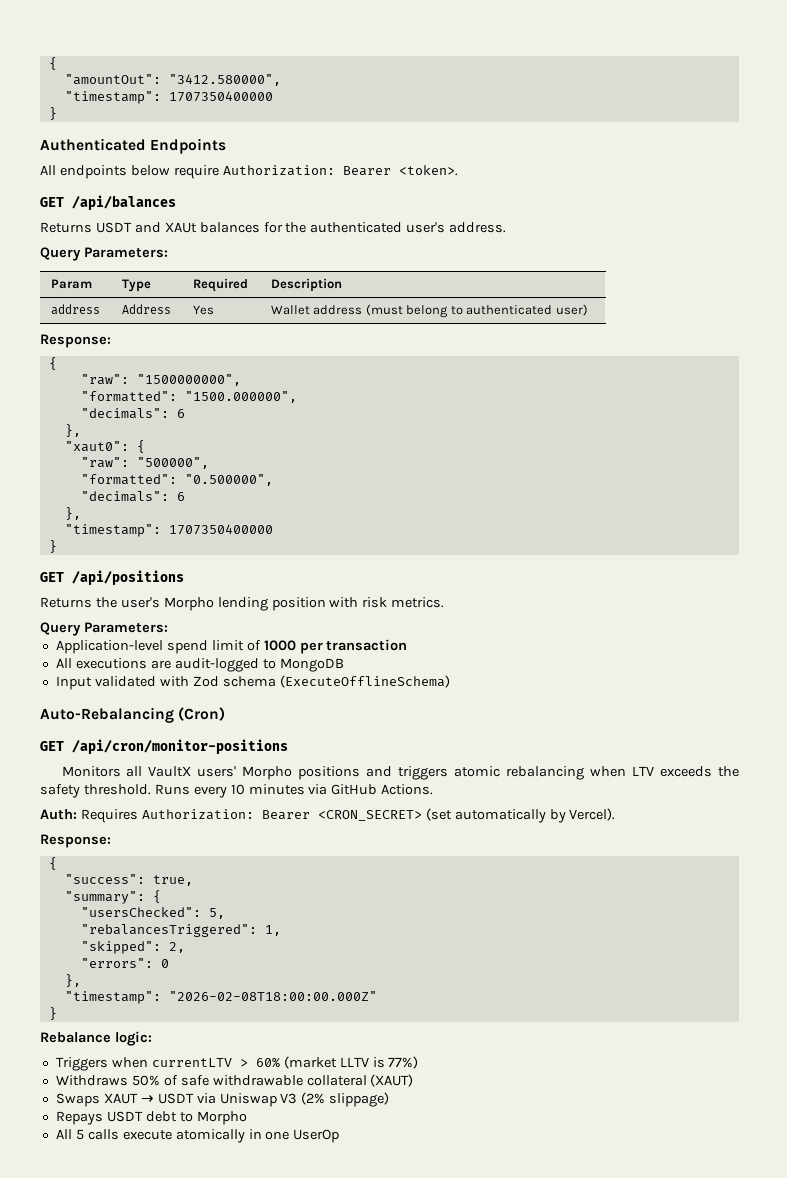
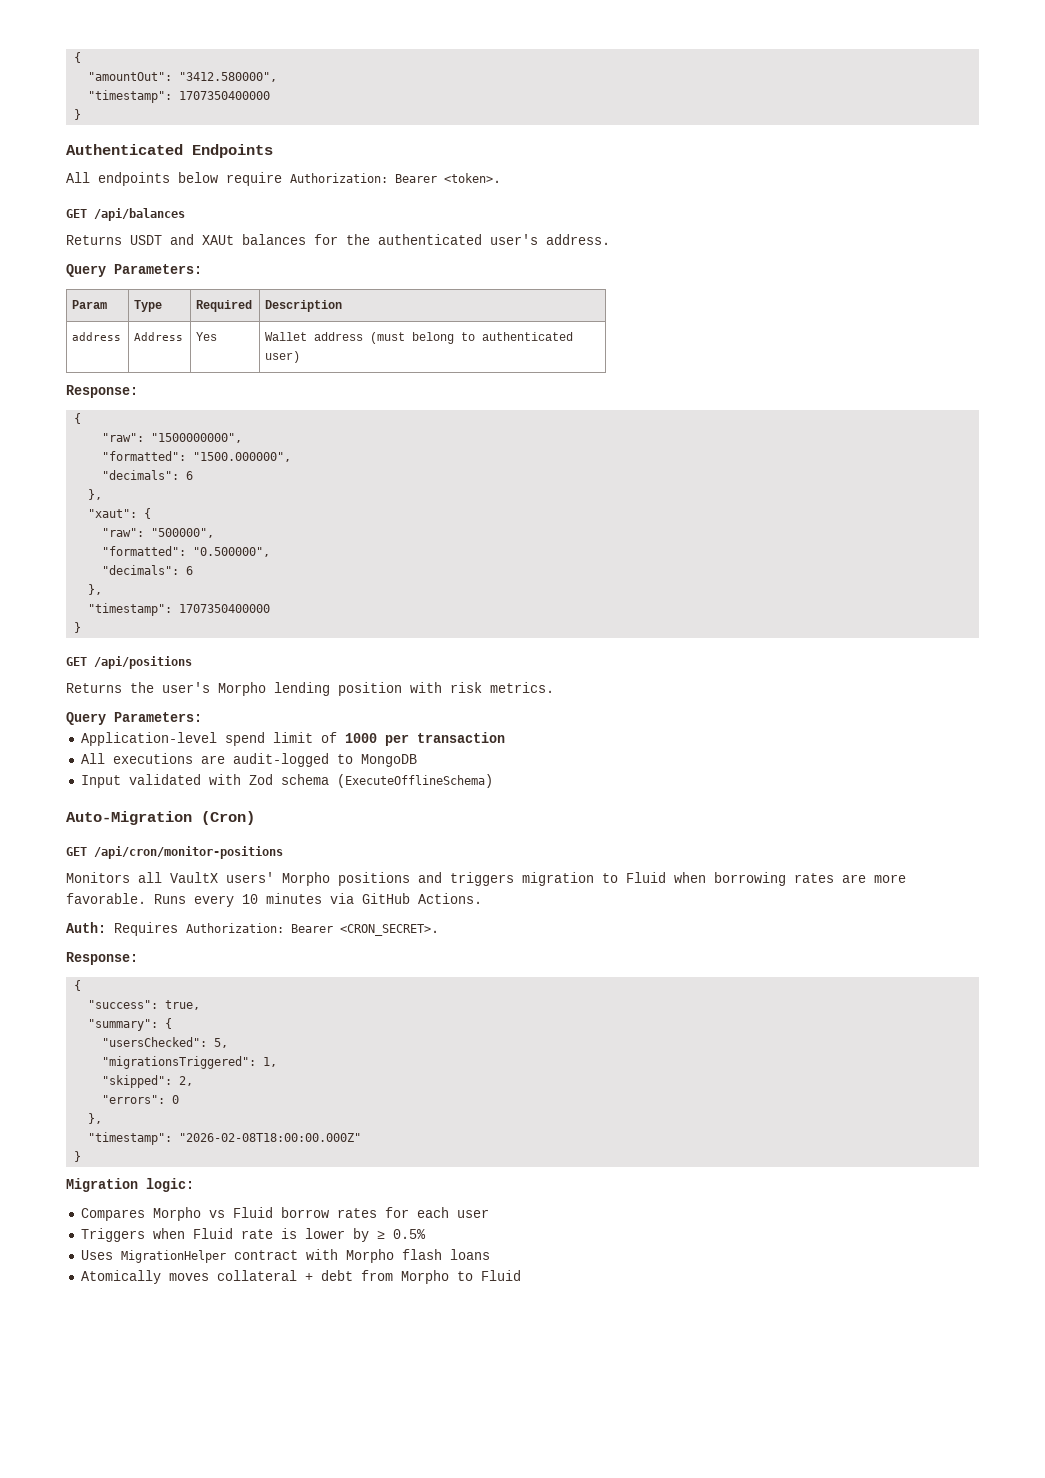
[64,441,129,452] "xaut0": -> [88,509,138,518] "xaut":
[40,707,174,723] Auto-Rebalancing -> [66,811,192,825] Auto-Migration
[454,766,739,780] [40,784,151,798] atomic rebalancing when LTV exceeds the safety threshold. -> [522,872,906,886] [66,893,146,904] migration to Fluid when borrowing rates are more favorable.
[317,808,616,823] <CRON_SECRET> (set automatically by Vercel). -> [340,924,439,936] <CRON_SECRET>.
[80,924,257,937] "rebalancesTriggered": -> [102,1056,257,1069] "migrationsTriggered":
[40,1032,111,1043] Rebalance -> [66,1178,138,1192] Migration
[55,1056,419,1071] [55,1074,414,1087] [55,1092,390,1107] [55,1111,247,1125] [55,1129,340,1143] Triggers when currentLTV > 60% (market LLTV is 77%) // Withdraws 50% of safe withdrawable collateral (XAUT) // Swaps XAUT → USDT via Uniswap V3 (2% slippage) // Repays USDT debt to Morpho // All 5 calls execute atomically in one UserOp -> [80,1207,489,1221] [80,1228,426,1242] [80,1249,490,1263] [80,1270,521,1284] Compares Morpho vs Fluid borrow rates for each user // Triggers when Fluid rate is lower by ≥ 0.5% // Uses MigrationHelper contract with Morpho flash loans // Atomically moves collateral + debt from Morpho to Fluid

